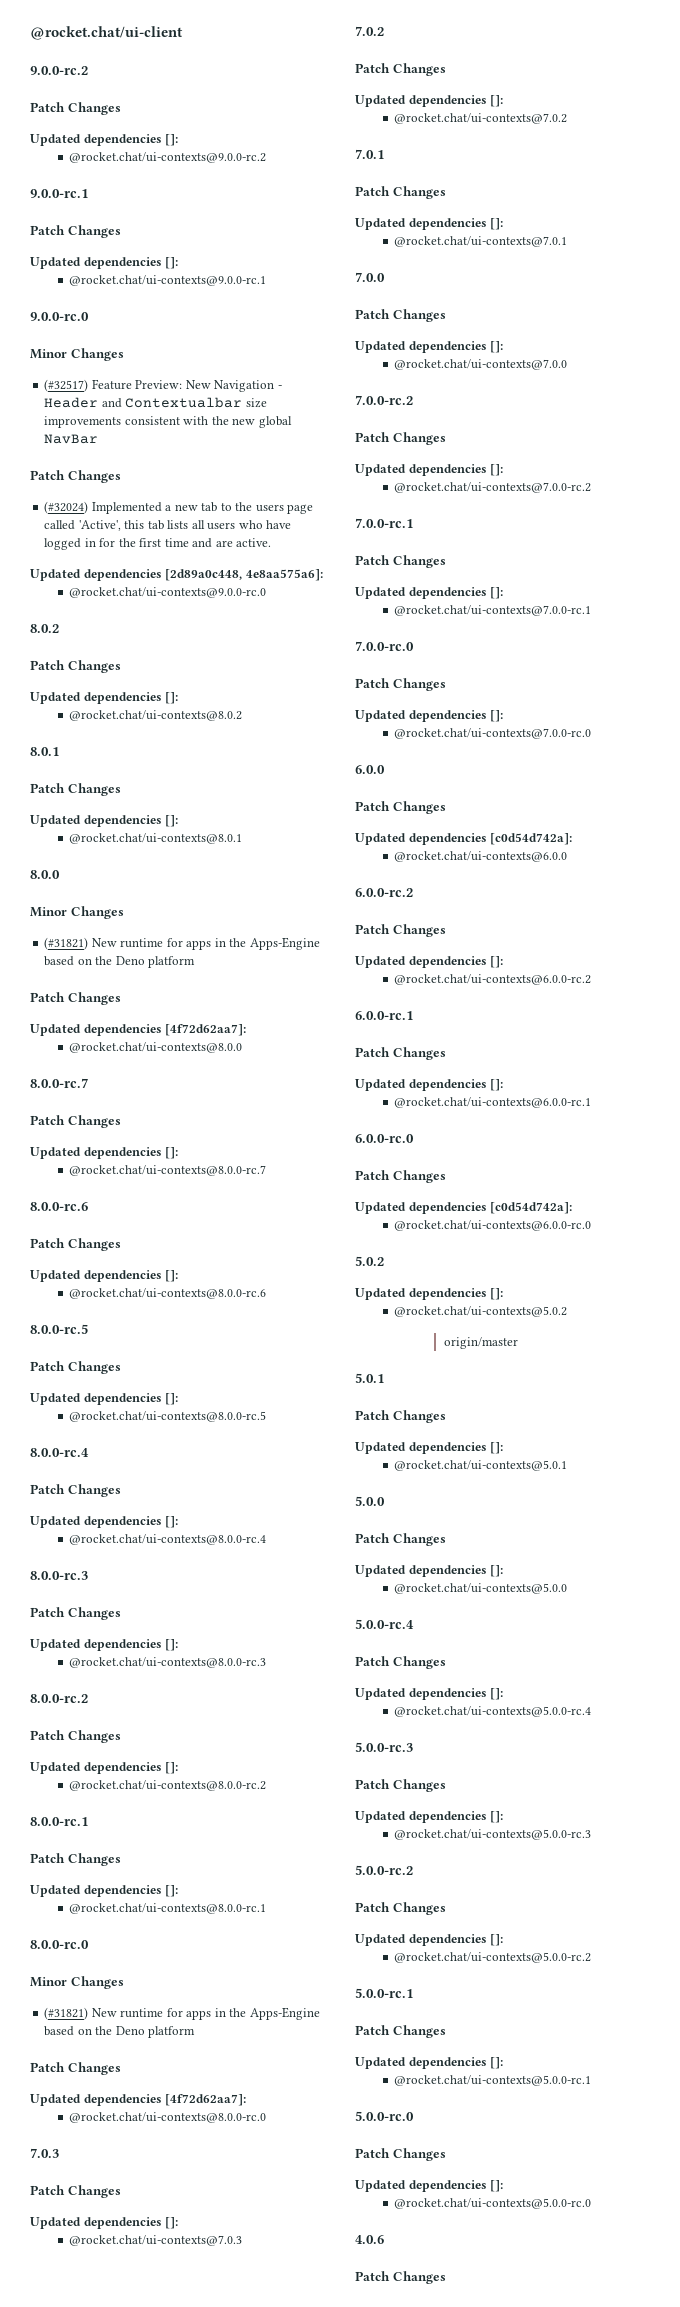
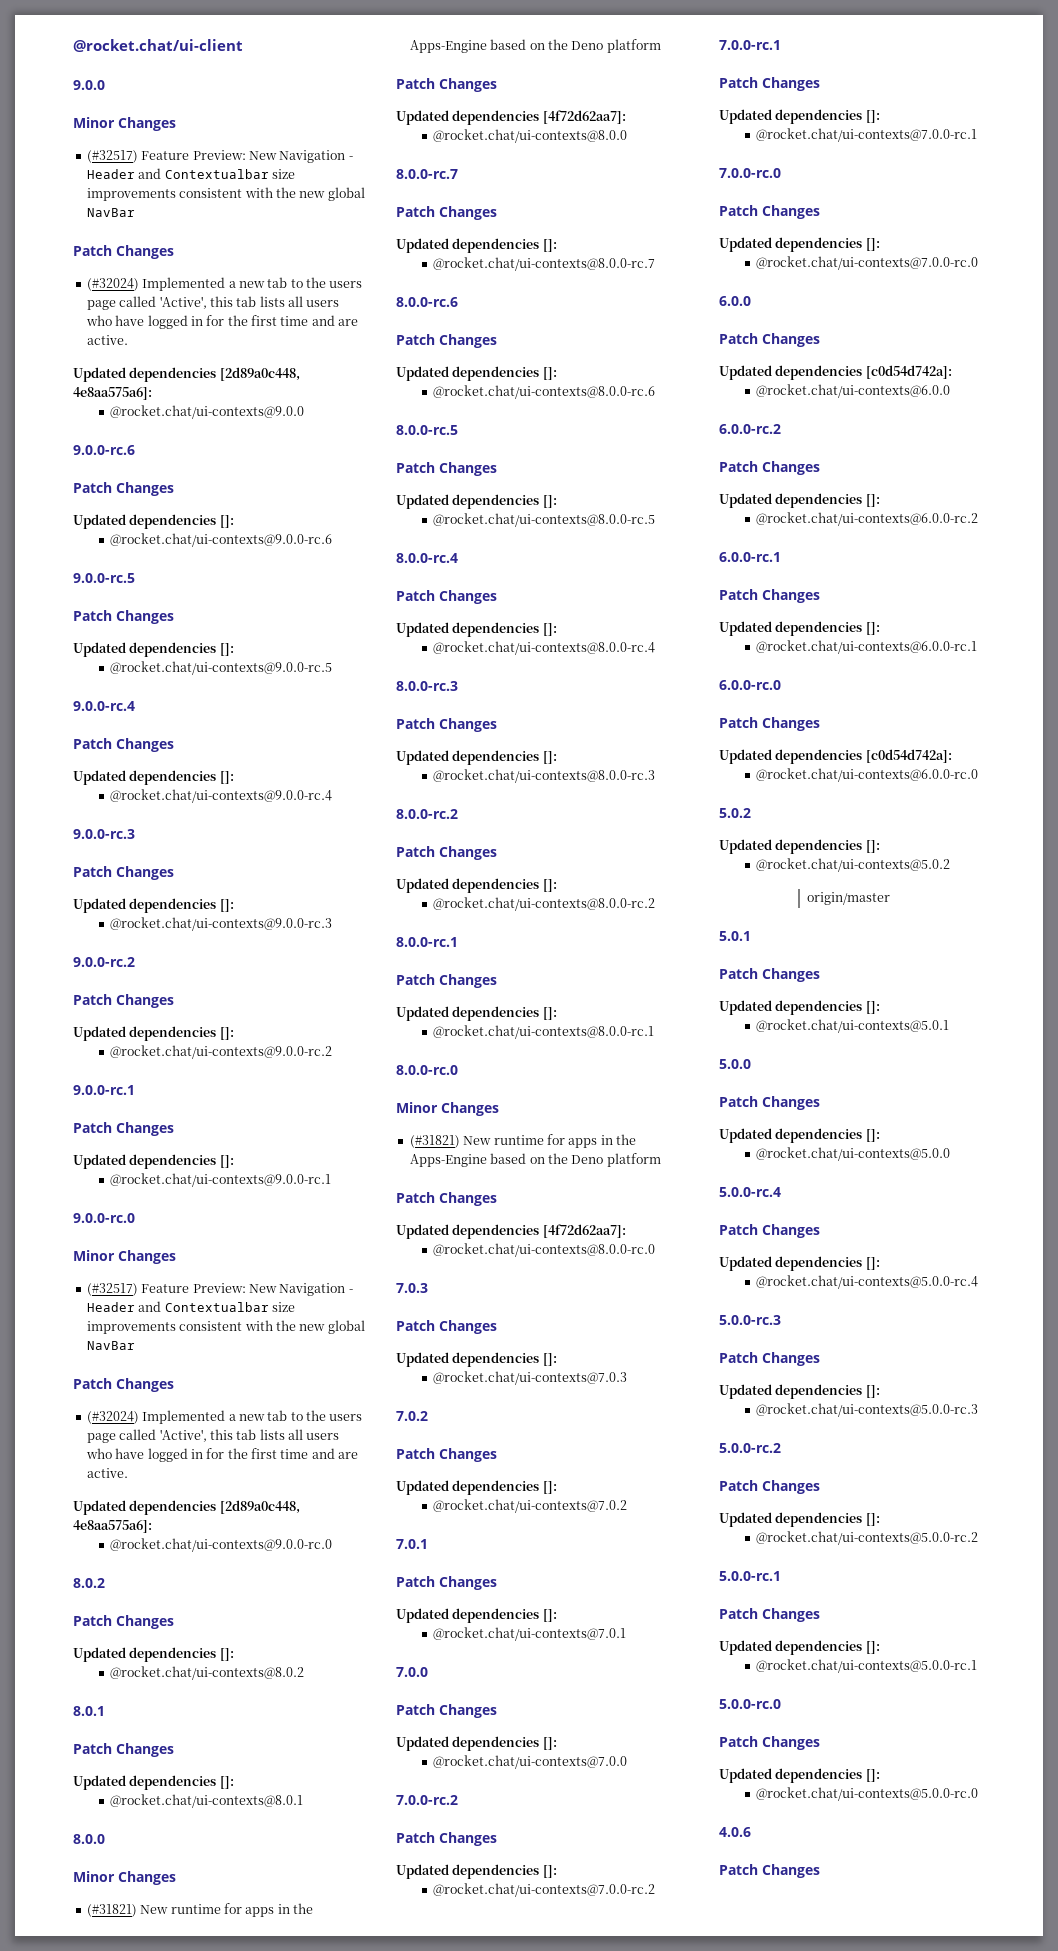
(183, 33) none -> [73,80,105,90] [73,117,176,131] [86,150,353,163] [86,168,295,179] [86,187,365,201] [86,208,135,217] [73,245,174,259] [86,277,363,291] [86,296,340,310] [85,315,359,329] [86,335,128,345] [73,367,300,382] [73,387,152,400] [110,405,305,419] [73,445,135,455] [73,482,174,496] [73,514,234,529] [110,533,333,547] [73,573,135,583] [73,610,174,624] [73,642,234,657] [110,661,333,675] [73,701,135,711] [73,738,174,752] [73,770,234,785] [110,789,333,803] [73,829,135,839] [73,866,174,880] [73,898,234,913] [110,917,333,931] // 9.0.0 // Minor Changes // (#32517) Feature Preview: New Navigation - Header and Contextualbar size improvements consistent with the new global NavBar // Patch Changes // (#32024) Implemented a new tab to the users page called 'Active', this tab lists all users who have logged in for the first time and are active. // Updated dependencies [2d89a0c448, 4e8aa575a6]: // @rocket.chat/ui-contexts@9.0.0 // 9.0.0-rc.6 // Patch Changes // Updated dependencies []: // @rocket.chat/ui-contexts@9.0.0-rc.6 // 9.0.0-rc.5 // Patch Changes // Updated dependencies []: // @rocket.chat/ui-contexts@9.0.0-rc.5 // 9.0.0-rc.4 // Patch Changes // Updated dependencies []: // @rocket.chat/ui-contexts@9.0.0-rc.4 // 9.0.0-rc.3 // Patch Changes // Updated dependencies []: // @rocket.chat/ui-contexts@9.0.0-rc.3

